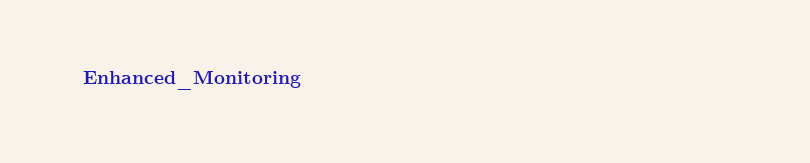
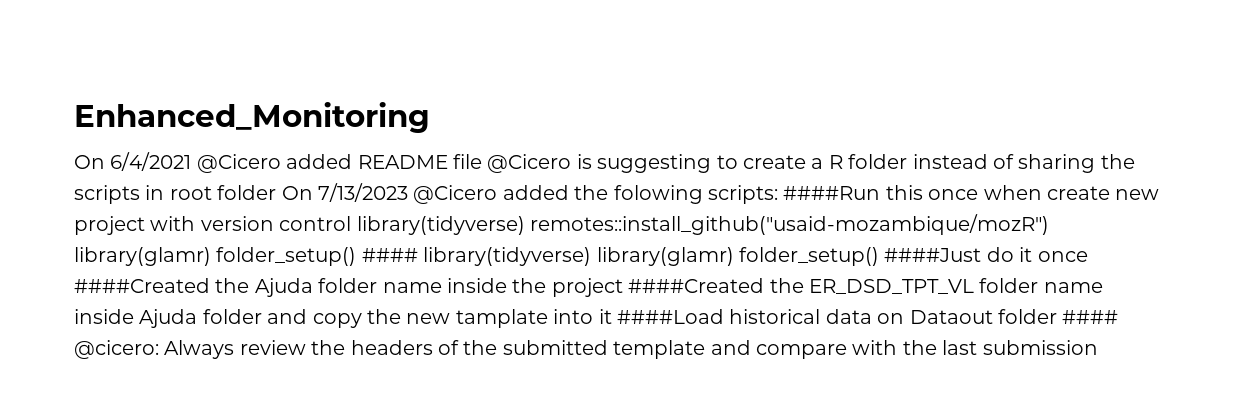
(301, 80) none -> [74,152,1135,173] [74,183,1160,204] [74,214,1049,235] [74,247,1088,266] [74,278,1103,297] [74,309,1119,328] [74,340,1098,359] // On 6/4/2021 @Cicero added README file @Cicero is suggesting to create a R folder instead of sharing the scripts in root folder On 7/13/2023 @Cicero added the folowing scripts: ####Run this once when create new project with version control library(tidyverse) remotes::install_github("usaid-mozambique/mozR") library(glamr) folder_setup() #### library(tidyverse) library(glamr) folder_setup() ####Just do it once ####Created the Ajuda folder name inside the project ####Created the ER_DSD_TPT_VL folder name inside Ajuda folder and copy the new tamplate into it ####Load historical data on Dataout folder #### @cicero: Always review the headers of the submitted template and compare with the last submission

